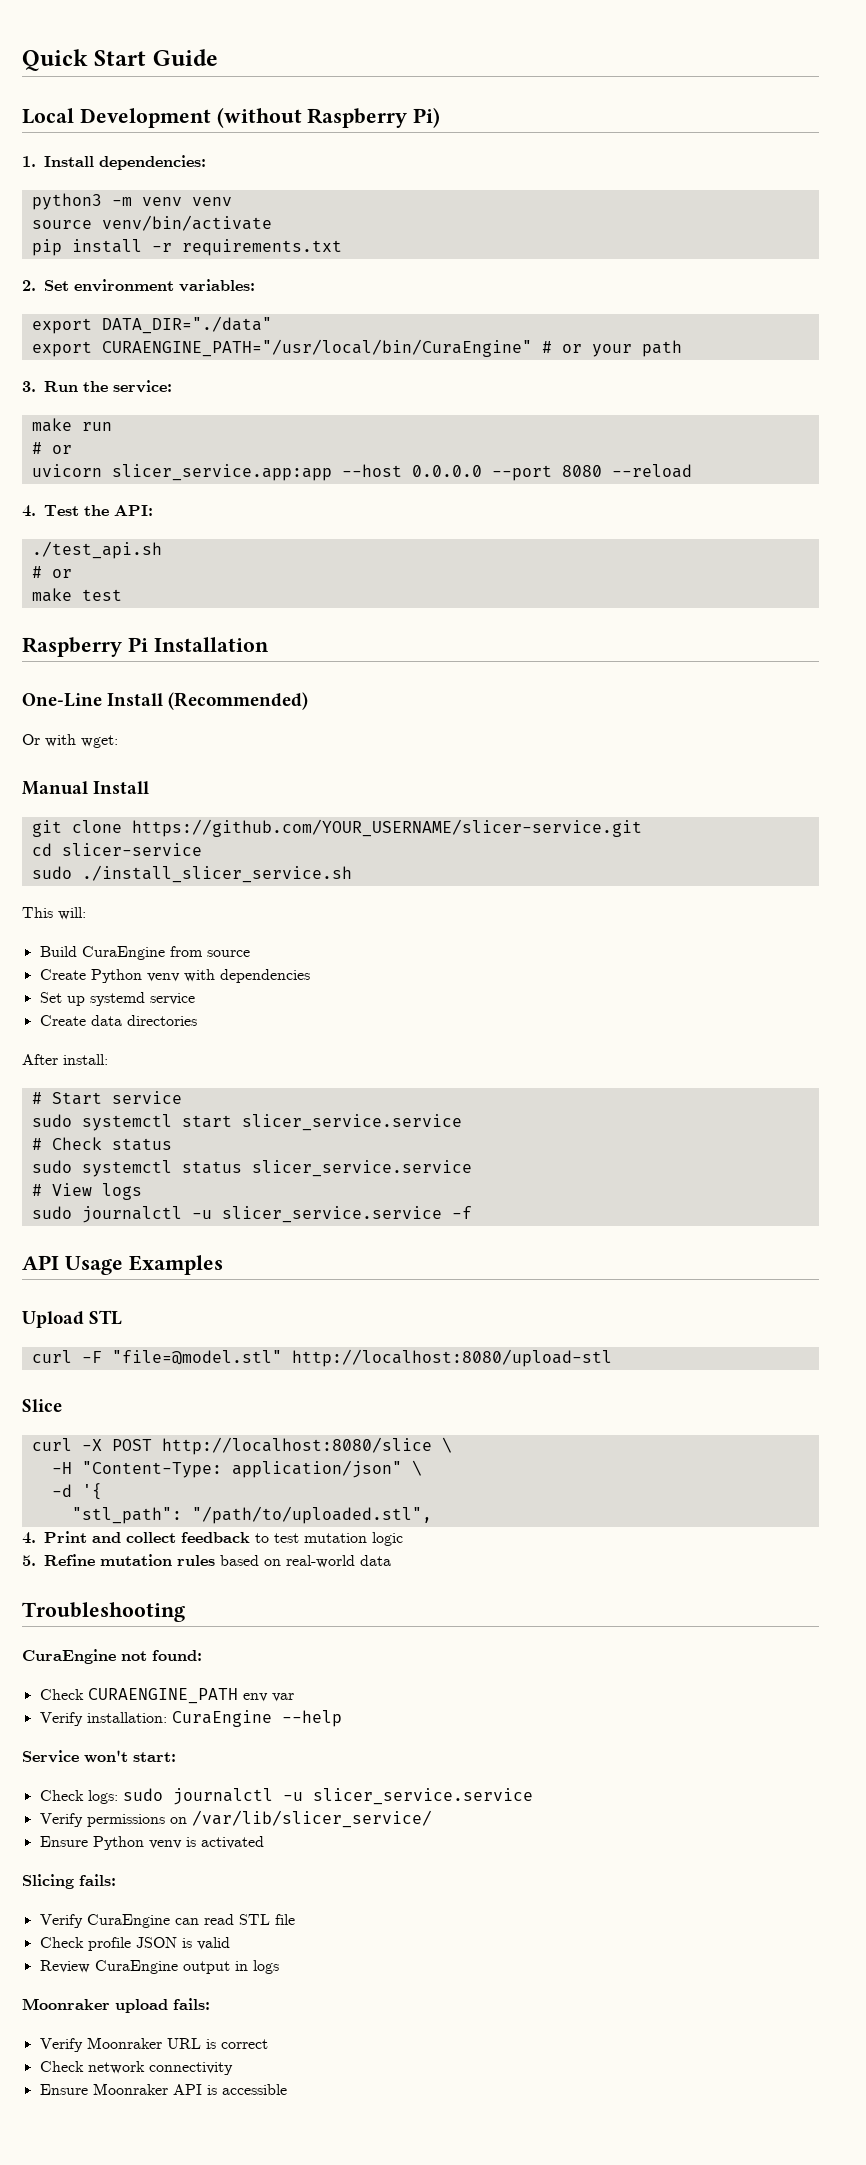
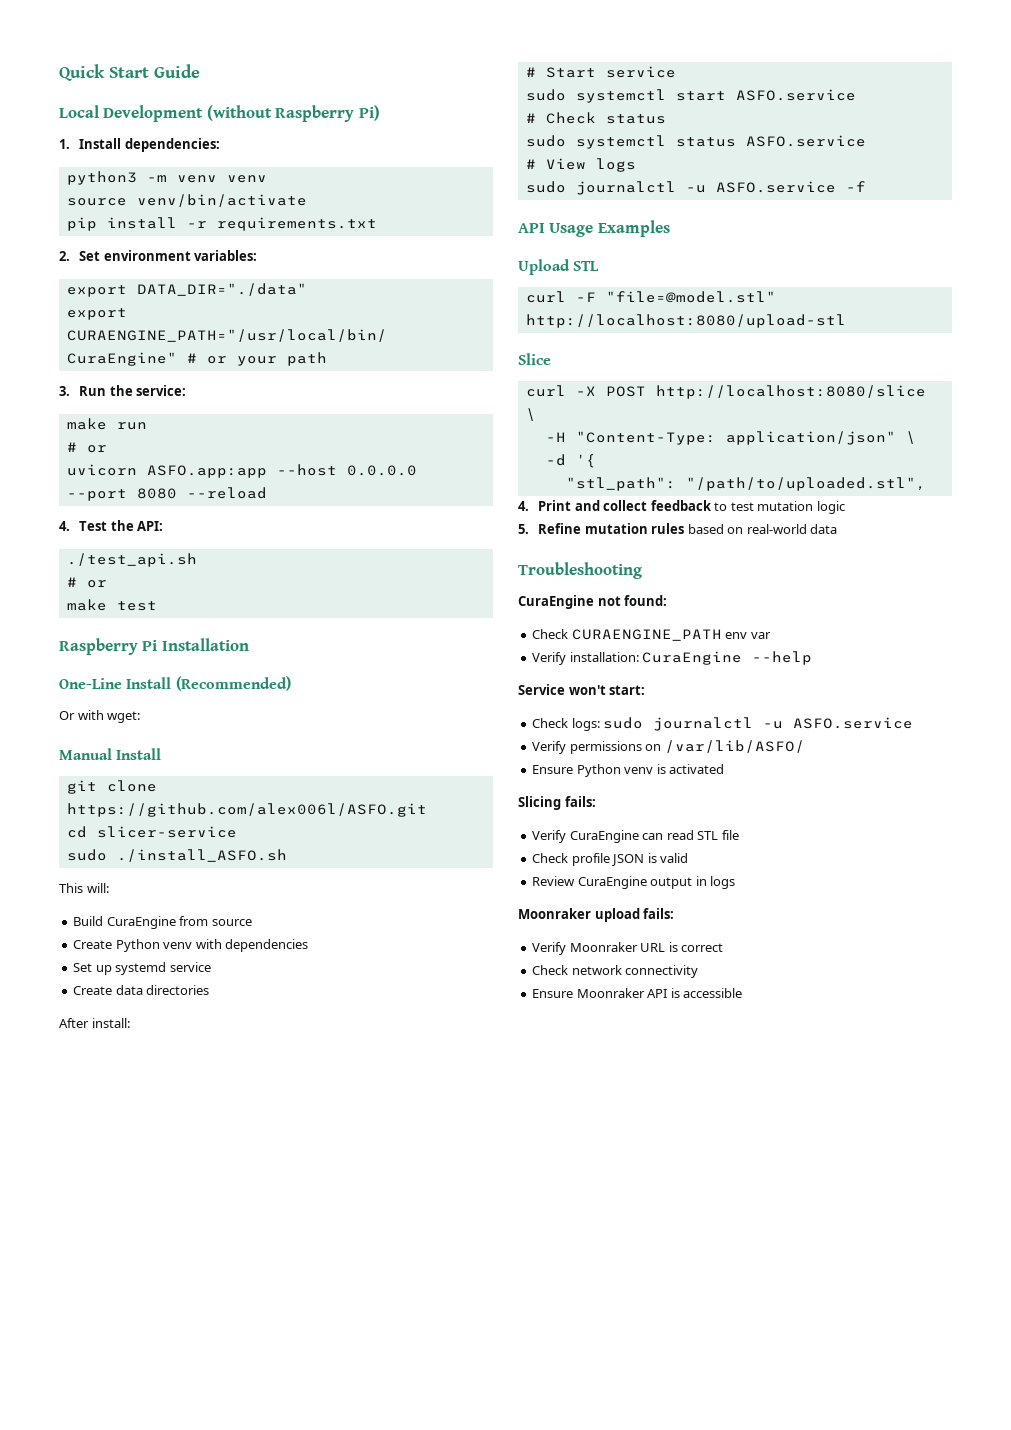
[111,464,332,481] slicer_service.app:app -> [146,465,267,478] ASFO.app:app
[131,819,642,837] https://github.com/YOUR_USERNAME/slicer-service.git -> [66,803,427,817] https://github.com/alex006l/ASFO.git
[81,865,352,883] ./install_slicer_service.sh -> [116,849,287,862] ./install_ASFO.sh
[241,1114,462,1131] slicer_service.service -> [735,89,856,101] ASFO.service
[251,1160,472,1177] slicer_service.service -> [745,135,866,147] ASFO.service
[221,1206,442,1223] slicer_service.service -> [715,181,836,193] ASFO.service
[312,1788,533,1805] slicer_service.service -> [793,717,914,729] ASFO.service
[191,1810,432,1828] /var/lib/slicer_service/ -> [664,740,805,753] /var/lib/ASFO/

